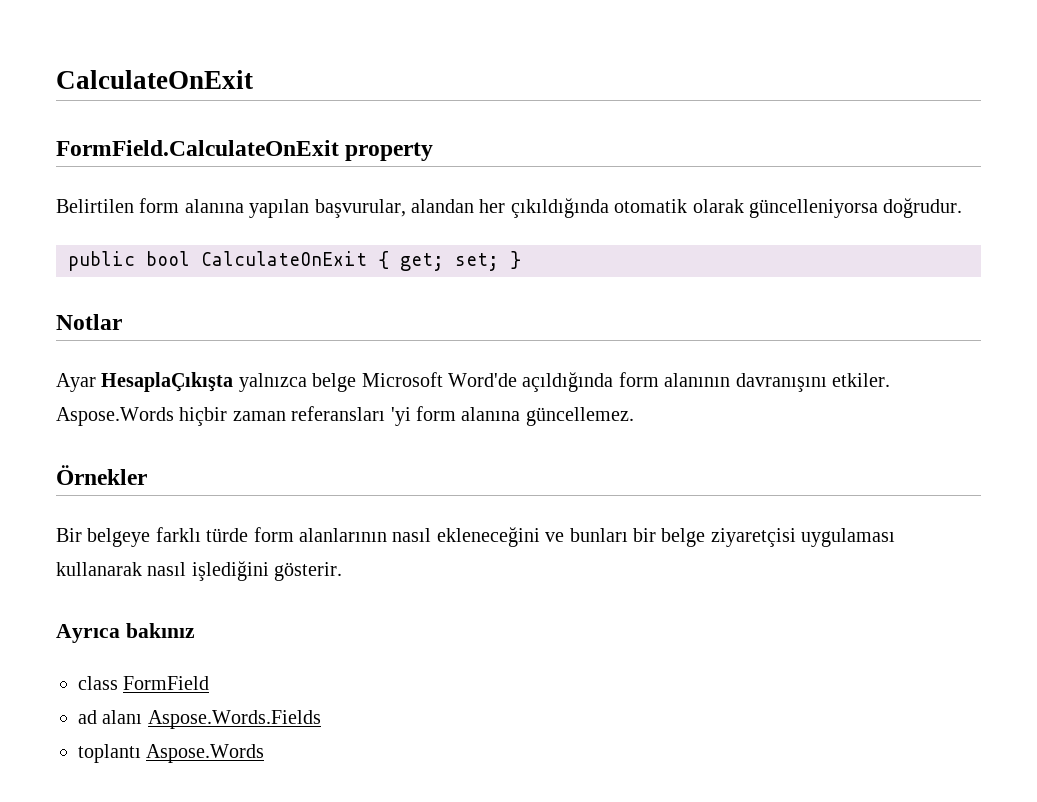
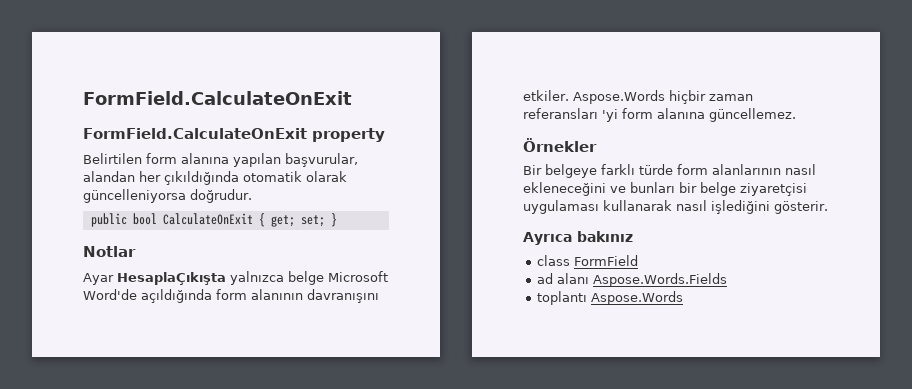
[56,70,253,89] CalculateOnExit -> [83,91,352,105] FormField.CalculateOnExit

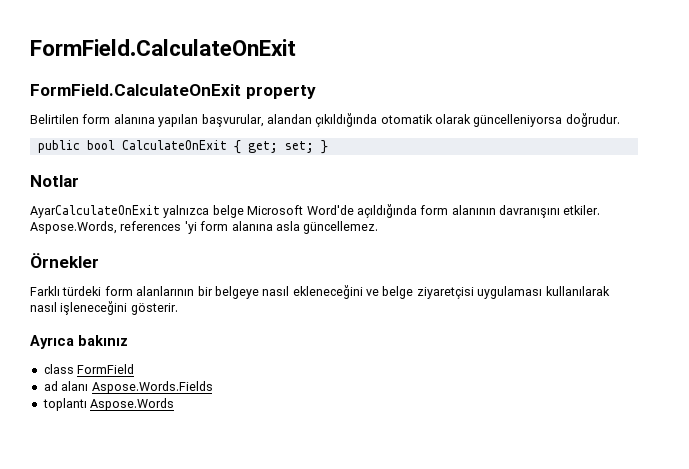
[139,171,161,182] her -> (312, 119) none
[83,272,226,285] Ayar HesaplaÇıkışta -> [30,205,160,218] AyarCalculateOnExit
[572,90,753,104] [523,108,598,119] Aspose.Words hiçbir zaman referansları -> [30,221,182,234] Aspose.Words, references
(705, 113) none -> [275,221,300,231] asla
[523,164,781,178] Bir belgeye farklı türde form alanlarının -> [30,286,259,299] Farklı türdeki form alanlarının bir belgeye
[630,182,697,193] bunları bir -> (379, 292) none
[603,200,770,214] kullanarak nasıl işlediğini -> [545,286,610,296] [30,301,128,315] kullanılarak nasıl işleneceğini

